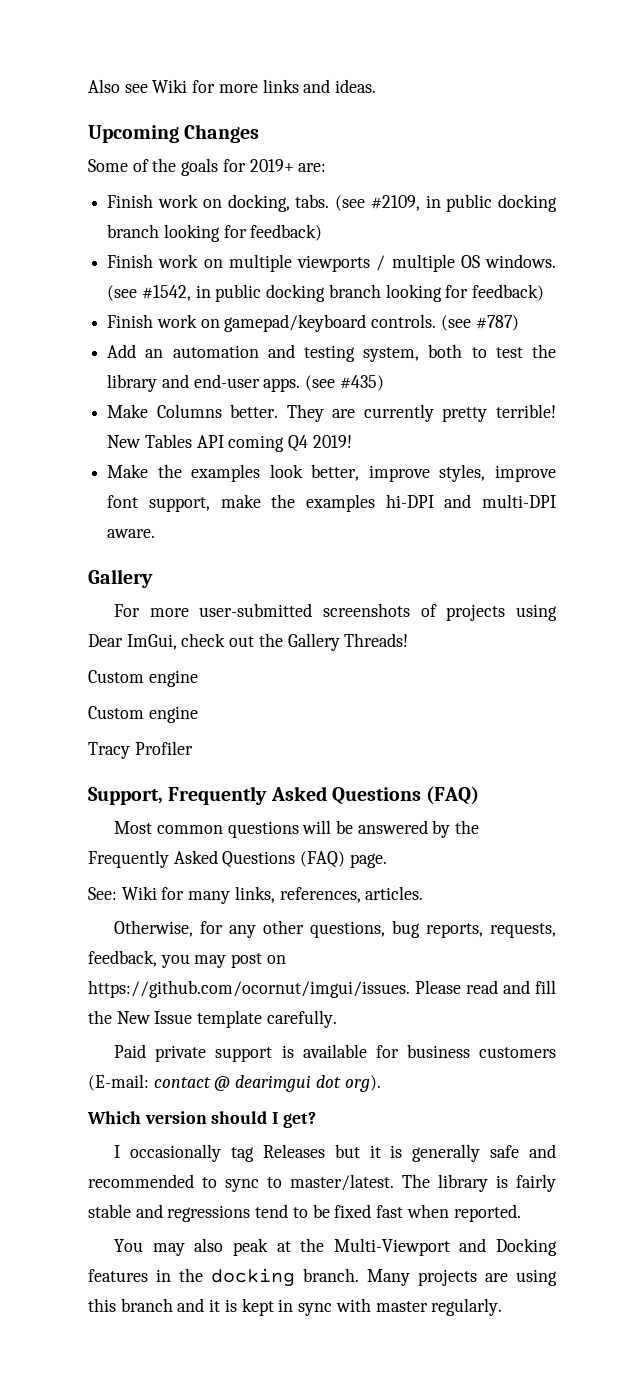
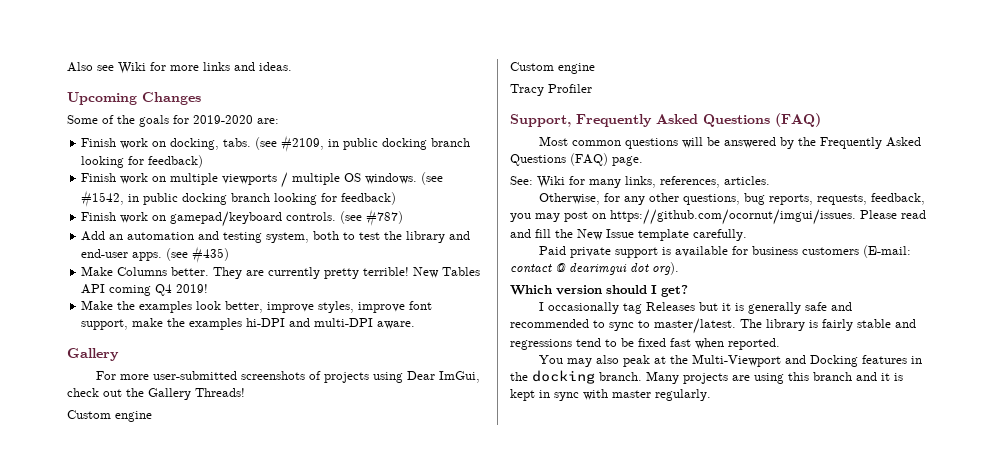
[249,159,294,172] 2019+ -> [193,115,253,124] 2019-2020

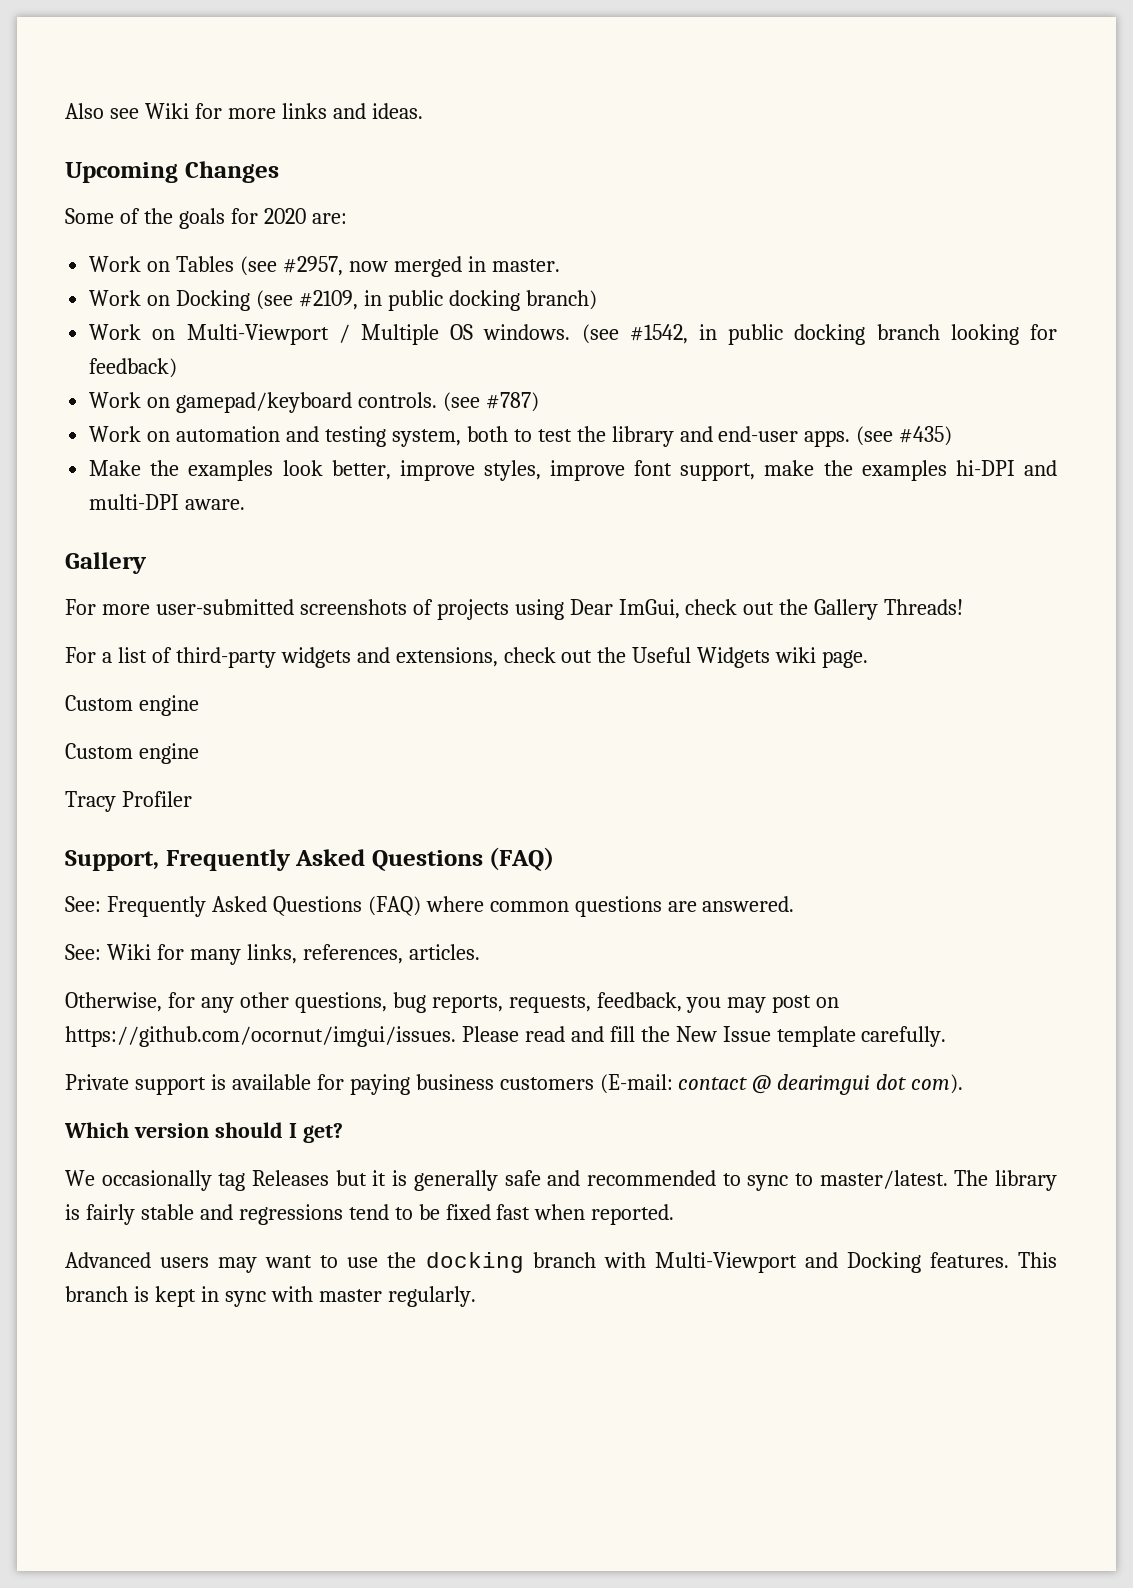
[193,115,253,124] 2019-2020 -> [263,208,306,224] 2020
[81,138,252,150] Finish work on docking, tabs. -> [89,256,560,277] [89,290,251,311] Work on Tables (see #2957, now merged in master. // Work on Docking
[431,138,471,147] [81,155,204,168] [81,172,341,188] branch looking for feedback) // Finish work on multiple viewports / multiple -> [525,290,597,310] [89,324,439,345] branch) // Work on Multi-Viewport / Multiple
[81,212,149,223] Finish work -> [89,392,142,408] Work
[81,231,124,241] Add an -> [89,426,171,442] Work on
[81,266,481,279] [81,284,209,296] // Make Columns better. They are currently pretty terrible! New Tables API coming Q4 2019! -> (953, 436) none
(245, 392) none -> [65,647,869,668] // For a list of third-party widgets and extensions, check out the Useful Widgets wiki page.
[538,136,921,149] [510,153,643,166] Most common questions will be answered by the Frequently Asked Questions (FAQ) page. -> [65,896,795,917] See: Frequently Asked Questions (FAQ) where common questions are answered.
[538,246,611,258] Paid private -> [65,1074,129,1090] Private
(748, 250) none -> [349,1074,410,1095] paying
[652,262,679,275] org). -> [911,1074,964,1094] com).
[538,302,544,311] I -> [65,1170,95,1186] We
[538,354,922,367] [510,370,890,384] You may also peak at the Multi-Viewport and Docking features in the docking branch. Many projects are using this branch and it -> [65,1252,1057,1273] [65,1286,128,1302] Advanced users may want to use the docking branch with Multi-Viewport and Docking features. This branch

